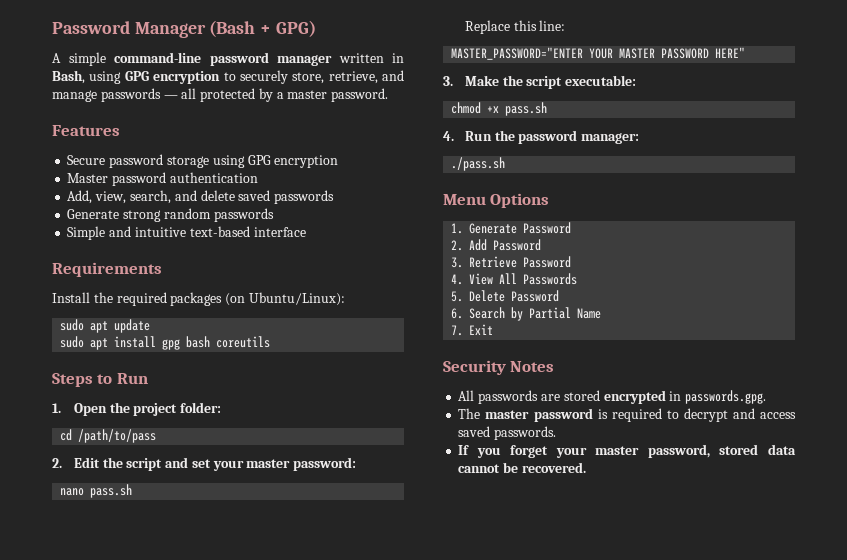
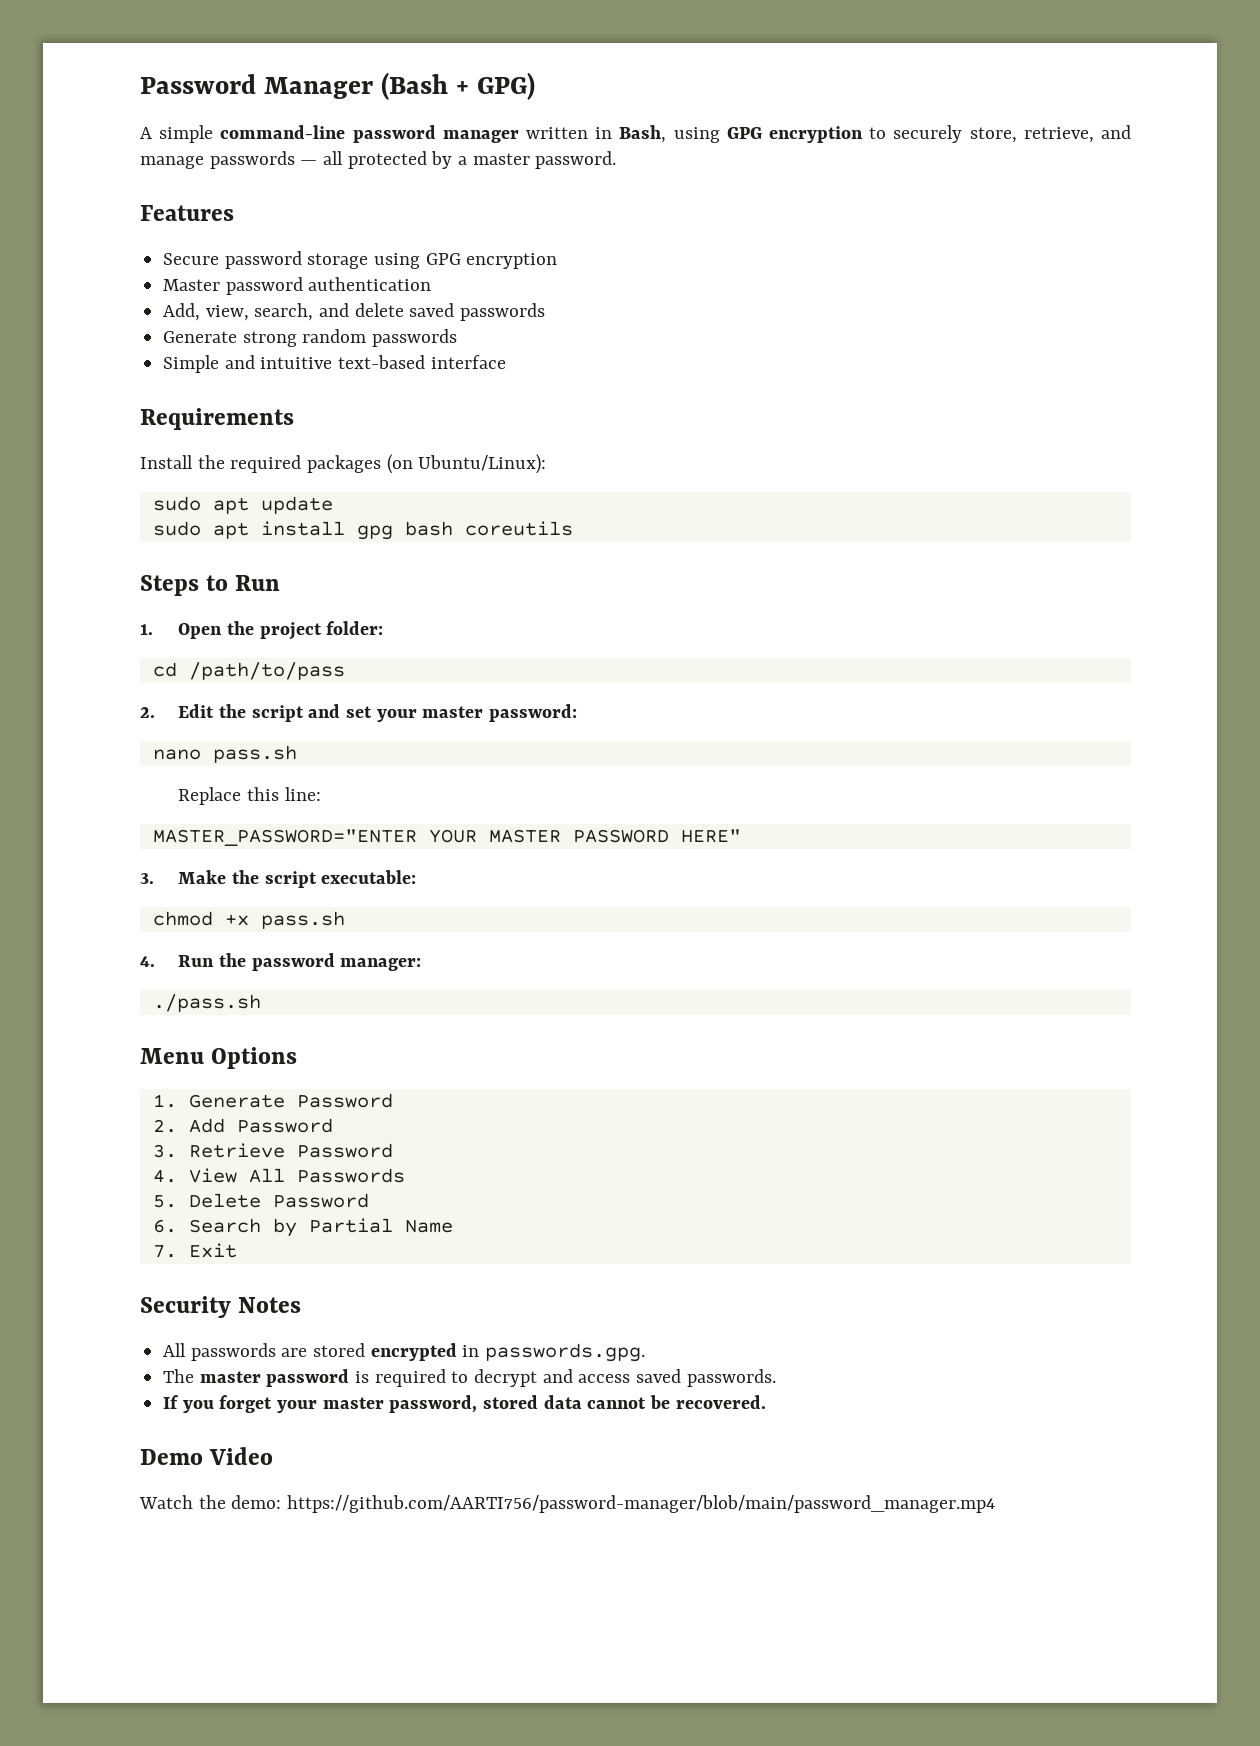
(586, 467) none -> [140,1447,274,1465] [139,1495,996,1513] // Demo Video // Watch the demo: https://github.com/AARTI756/password-manager/blob/main/password_manager.mp4

